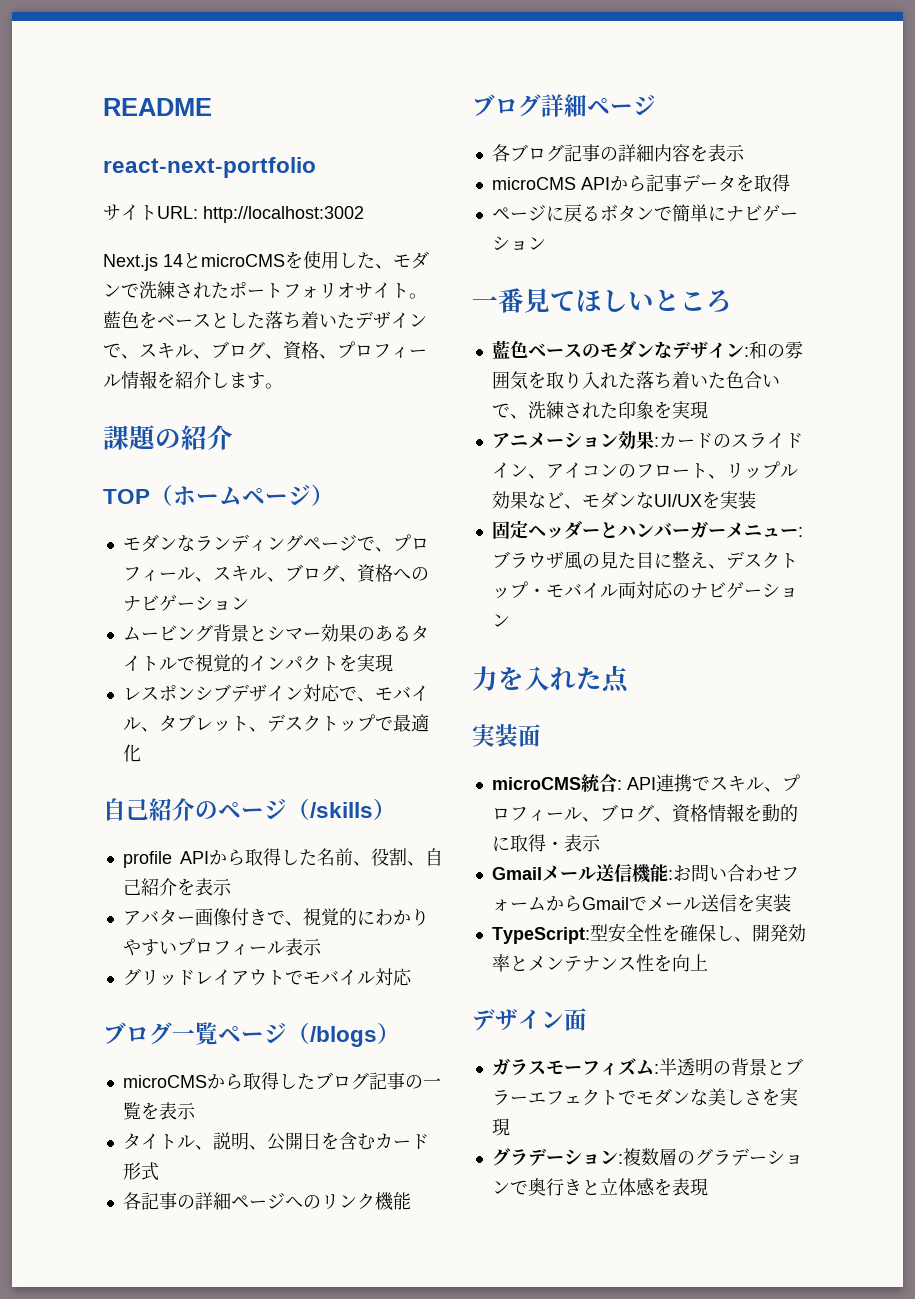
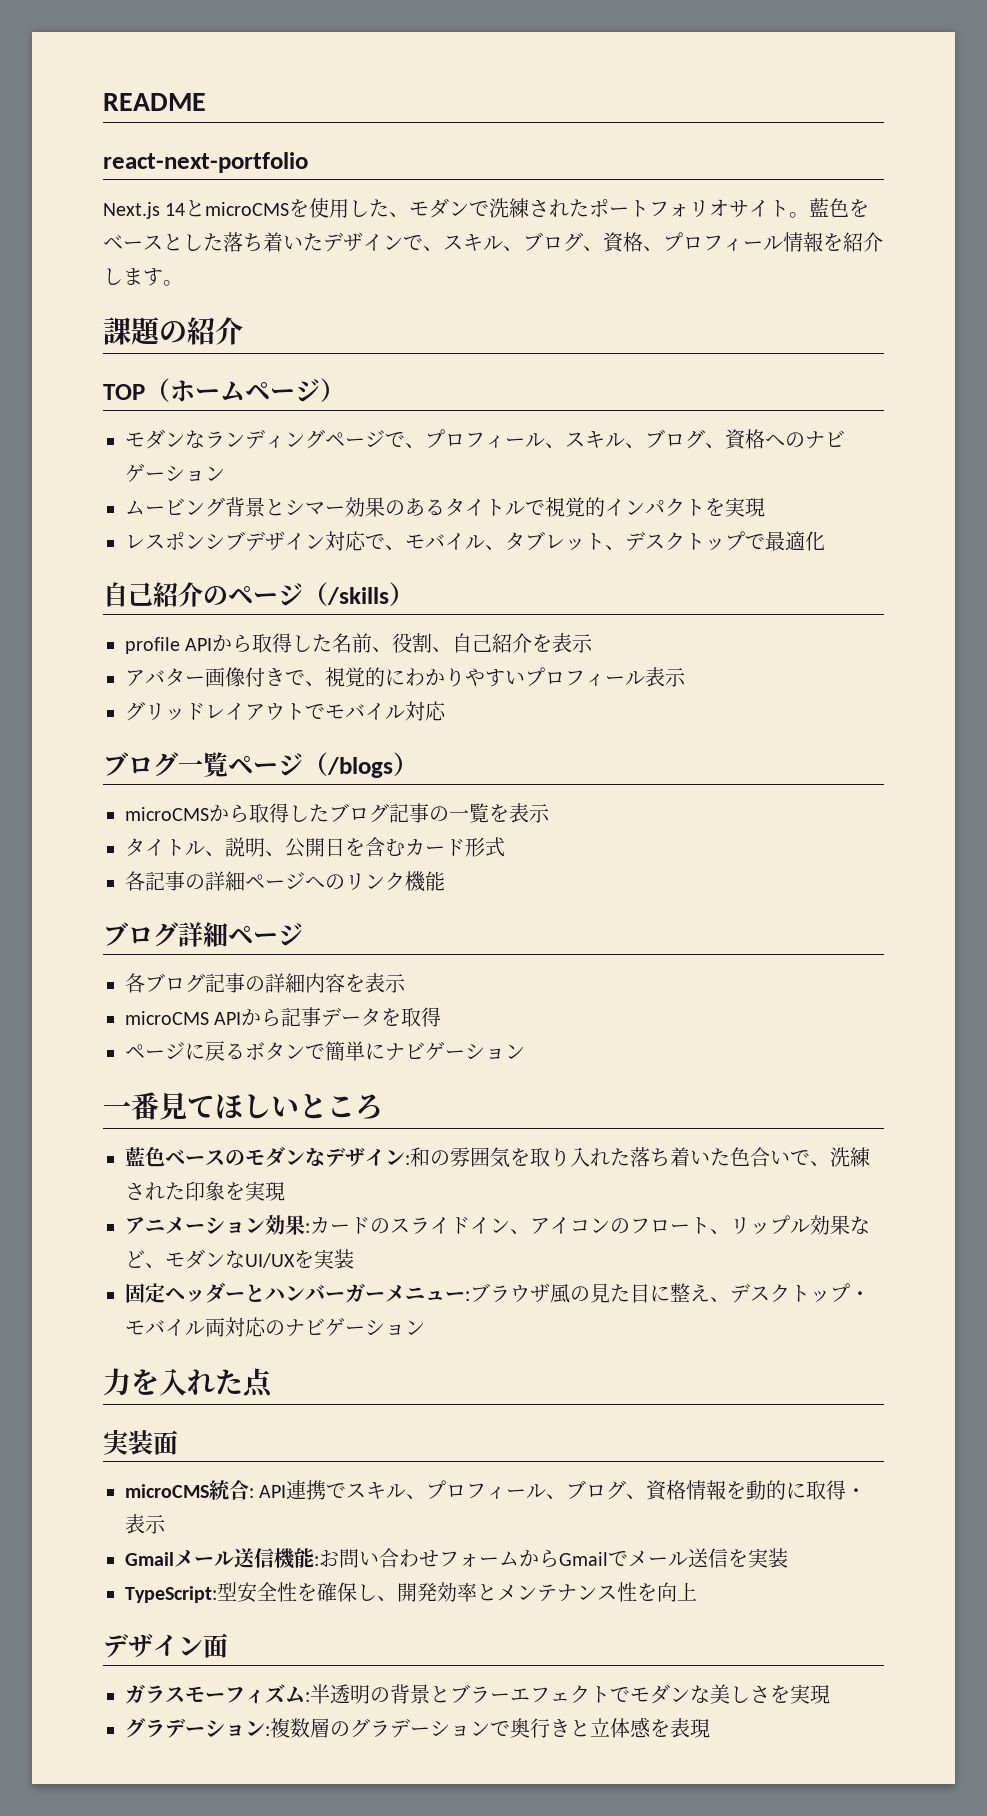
[103,204,364,223] // サイトURL: http://localhost:3002 -> (308, 162) none

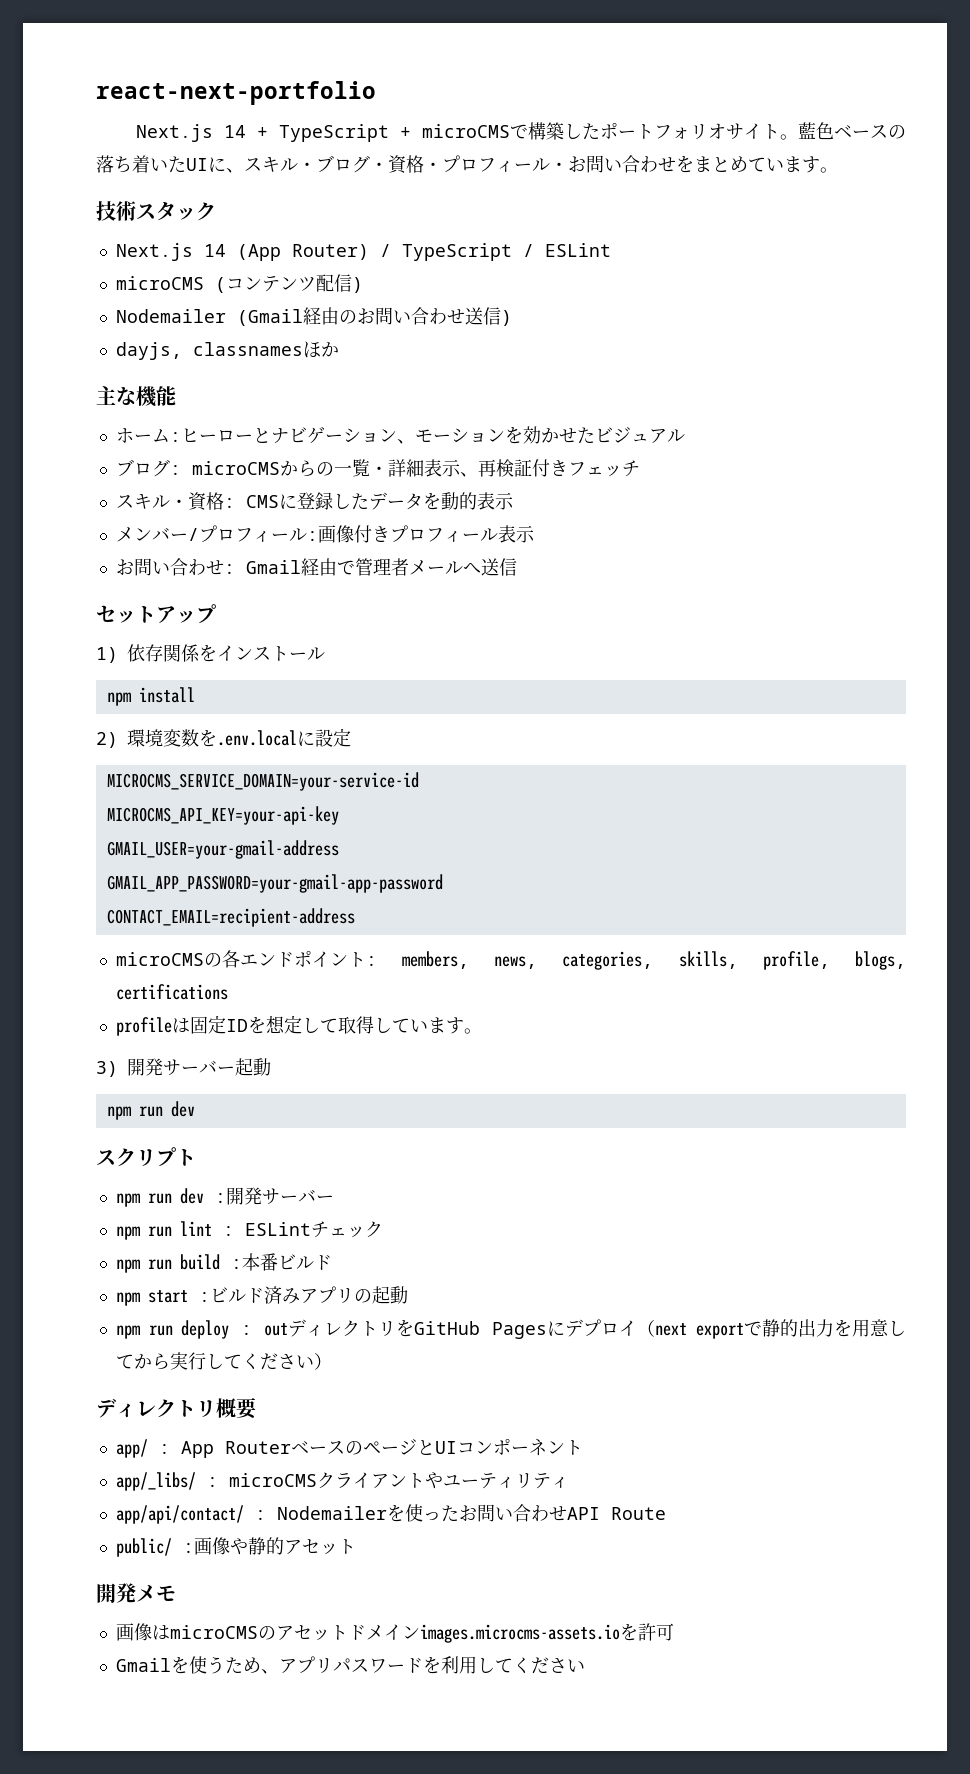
[103,93,206,111] README // -> (96, 93) none
[185,198,570,218] とmicroCMSを使用した、モダンで洗練され -> [256,122,582,142] + TypeScript + microCMSで構築し
[849,199,870,217] [103,232,883,253] [103,268,183,286] [103,317,243,345] [103,378,345,402] [125,429,845,450] [125,464,225,482] [125,497,765,517] [125,531,825,551] [103,582,414,607] [125,633,594,654] [125,667,686,687] [125,701,446,721] [103,752,418,778] [125,803,550,823] [125,837,505,858] [125,871,445,892] [103,922,303,947] [125,973,406,993] [125,1007,442,1027] [125,1041,525,1061] [103,1092,383,1120] [125,1147,870,1168] [125,1181,285,1201] [125,1215,870,1235] [125,1249,354,1269] [125,1283,870,1303] [125,1317,425,1337] [103,1368,273,1398] [103,1429,178,1455] [125,1480,867,1501] [125,1514,166,1534] [125,1548,788,1569] [125,1582,697,1603] [103,1633,228,1658] [125,1684,830,1704] [125,1717,710,1738] をベースとした落ち着いたデザインで、スキル、ブログ、資格、プロフィール情報を紹介します。 // 課題の紹介 // TOP（ホームページ） // モダンなランディングページで、プロフィール、スキル、ブログ、資格へのナビゲーション // ムービング背景とシマー効果のあるタイトルで視覚的インパクトを実現 // レスポンシブデザイン対応で、モバイル、タブレット、デスクトップで最適化 // 自己紹介のページ（/skills） // profile APIから取得した名前、役割、自己紹介を表示 // アバター画像付きで、視覚的にわかりやすいプロフィール表示 // グリッドレイアウトでモバイル対応 // ブログ一覧ページ（/blogs） // microCMSから取得したブログ記事の一覧を表示 // タイトル、説明、公開日を含むカード形式 // 各記事の詳細ページへのリンク機能 // ブログ詳細ページ // 各ブログ記事の詳細内容を表示 // microCMS APIから記事データを取得 // ページに戻るボタンで簡単にナビゲーション // 一番見てほしいところ // 藍色ベースのモダンなデザイン:和の雰囲気を取り入れた落ち着いた色合いで、洗練された印象を実現 // アニメーション効果:カードのスライドイン、アイコンのフロート、リップル効果など、モダンなUI/UXを実装 // 固定ヘッダーとハンバーガーメニュー:ブラウザ風の見た目に整え、デスクトップ・モバイル両対応のナビゲーション // 力を入れた点 // 実装面 // microCMS統合: API連携でスキル、プロフィール、ブログ、資格情報を動的に取得・表示 // Gmailメール送信機能:お問い合わせフォームからGmailでメール送信を実装 // TypeScript:型安全性を確保し、開発効率とメンテナンス性を向上 // デザイン面 // ガラスモーフィズム:半透明の背景とブラーエフェクトでモダンな美しさを実現 // グラデーション:複数層のグラデーションで奥行きと立体感を表現 -> [834,125,906,139] [96,155,838,174] [96,201,216,221] [115,243,611,261] [115,274,363,293] [115,307,512,326] [115,341,339,360] [96,386,176,407] [115,426,685,444] [115,459,640,477] [115,492,514,511] [115,525,535,543] [115,558,517,576] [96,604,216,624] [96,644,325,663] [106,687,195,706] [96,728,351,748] [106,772,419,791] [106,806,339,825] [106,840,339,859] [106,874,443,893] [106,908,355,927] [115,950,907,970] [115,984,228,1000] [115,1015,482,1036] [96,1058,271,1077] [106,1101,195,1120] [96,1147,196,1167] [115,1187,334,1207] [115,1221,383,1240] [115,1253,332,1273] [115,1286,408,1306] [115,1319,906,1339] [115,1352,332,1370] [96,1398,257,1419] [115,1438,583,1458] [115,1472,569,1491] [115,1504,666,1524] [115,1537,356,1557] [96,1583,176,1603] [115,1623,674,1643] [115,1656,585,1674] ベースの落ち着いたUIに、スキル・ブログ・資格・プロフィール・お問い合わせをまとめています。 // 技術スタック // Next.js 14 (App Router) / TypeScript / ESLint // microCMS (コンテンツ配信) // Nodemailer (Gmail経由のお問い合わせ送信) // dayjs, classnamesほか // 主な機能 // ホーム:ヒーローとナビゲーション、モーションを効かせたビジュアル // ブログ: microCMSからの一覧・詳細表示、再検証付きフェッチ // スキル・資格: CMSに登録したデータを動的表示 // メンバー/プロフィール:画像付きプロフィール表示 // お問い合わせ: Gmail経由で管理者メールへ送信 // セットアップ // 1)依存関係をインストール // npm install // 2)環境変数を.env.localに設定 // MICROCMS_SERVICE_DOMAIN=your-service-id // MICROCMS_API_KEY=your-api-key // GMAIL_USER=your-gmail-address // GMAIL_APP_PASSWORD=your-gmail-app-password // CONTACT_EMAIL=recipient-address // microCMSの各エンドポイント: members, news, categories, skills, profile, blogs, certifications // profileは固定IDを想定して取得しています。 // 3)開発サーバー起動 // npm run dev // スクリプト // npm run dev :開発サーバー // npm run lint : ESLintチェック // npm run build :本番ビルド // npm start :ビルド済みアプリの起動 // npm run deploy : outディレクトリをGitHub Pagesにデプロイ（next exportで静的出力を用意してから実行してください） // ディレクトリ概要 // app/ : App RouterベースのページとUIコンポーネント // app/_libs/ : microCMSクライアントやユーティリティ // app/api/contact/ : Nodemailerを使ったお問い合わせAPI Route // public/ :画像や静的アセット // 開発メモ // 画像はmicroCMSのアセットドメインimages.microcms-assets.ioを許可 // Gmailを使うため、アプリパスワードを利用してください

